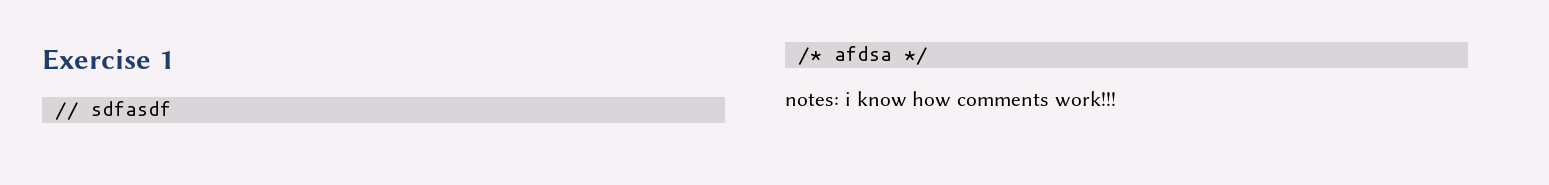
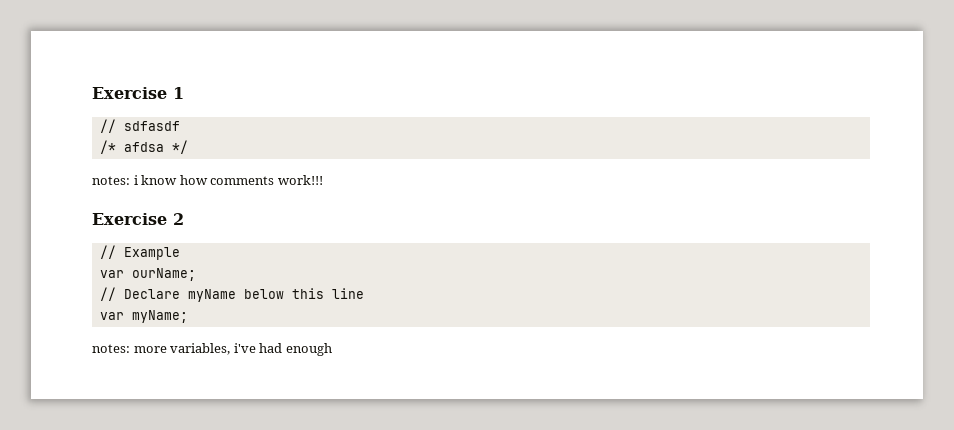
(1117, 99) none -> [92,213,184,225] [99,245,180,260] [99,268,196,281] [99,287,364,302] [99,310,188,323] [92,343,332,356] // Exercise 2 // // Example // var ourName; // // Declare myName below this line // var myName; // notes: more variables, i've had enough

